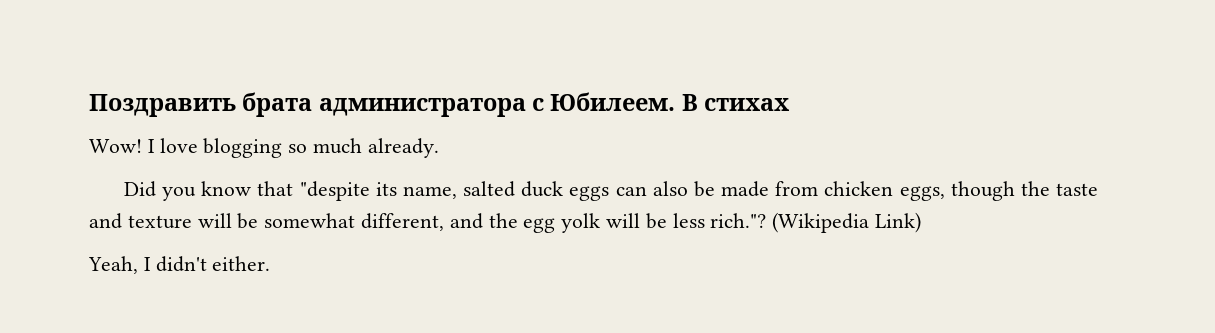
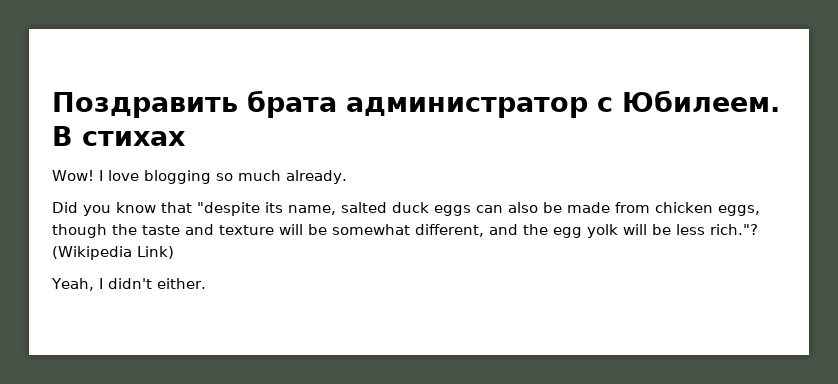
[318,98,526,117] администратора -> [346,97,588,118] администратор

